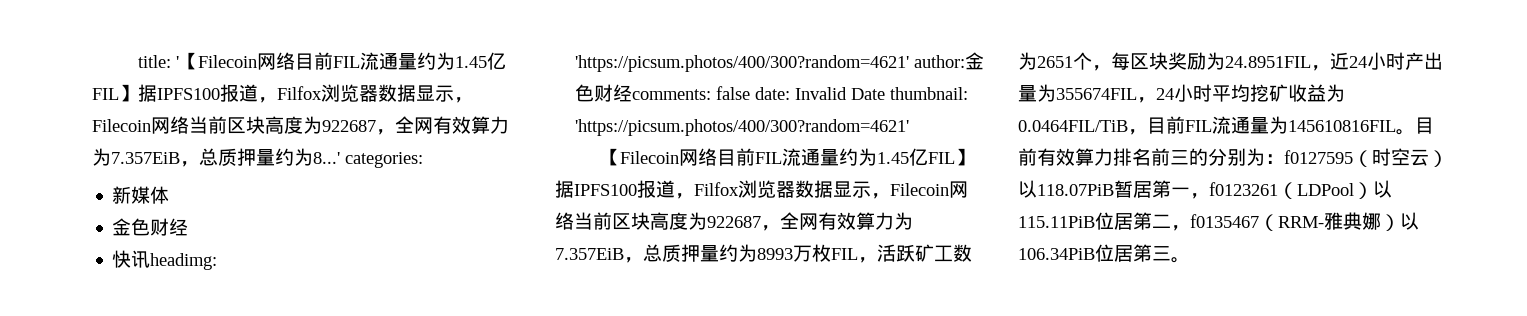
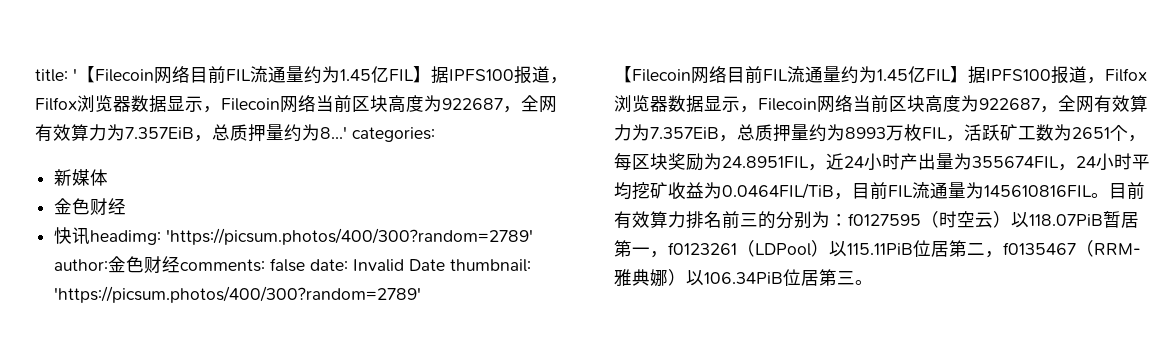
[575,55,910,72] 'https://picsum.photos/400/300?random=4621' -> [166,228,534,245] 'https://picsum.photos/400/300?random=2789'
[575,119,910,136] 'https://picsum.photos/400/300?random=4621' -> [54,286,422,303] 'https://picsum.photos/400/300?random=2789'

